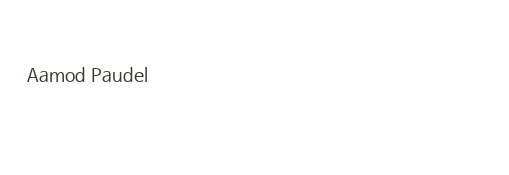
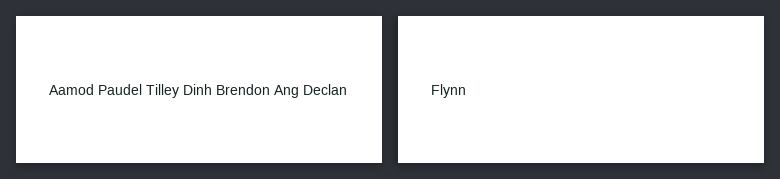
(148, 75) none -> [146,84,466,98] Tilley Dinh Brendon Ang Declan Flynn

